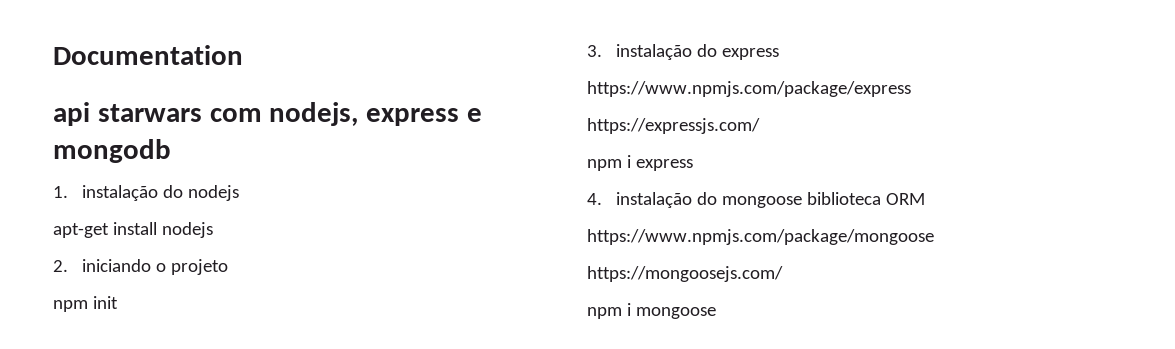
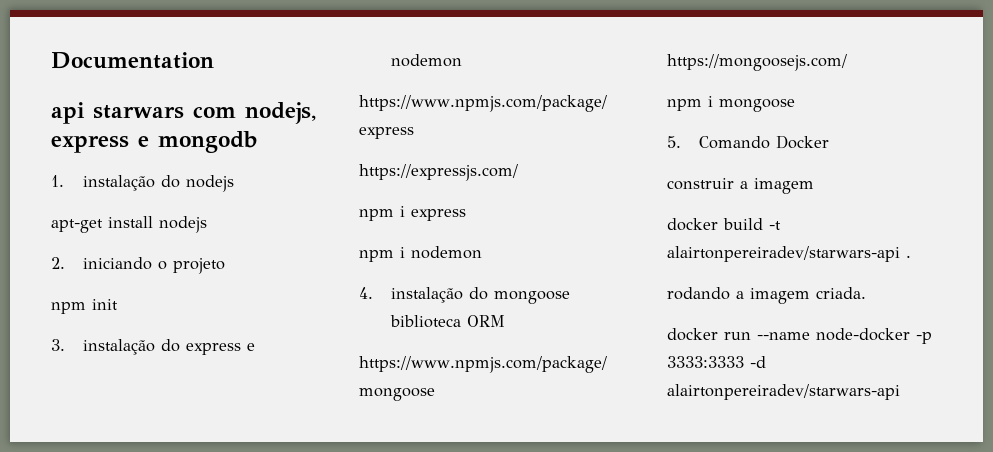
(779, 54) none -> [247,343,256,351] [391,54,463,67] e nodemon
(693, 165) none -> [359,246,482,262] // npm i nodemon
(716, 313) none -> [667,135,830,149] [667,178,814,194] [667,218,781,231] [667,246,911,262] [667,287,866,304] [667,328,932,344] [667,356,766,368] [667,384,900,400] // 5. Comando Docker // construir a imagem // docker build -t alairtonpereiradev/starwars-api . // rodando a imagem criada. // docker run --name node-docker -p 3333:3333 -d alairtonpereiradev/starwars-api

